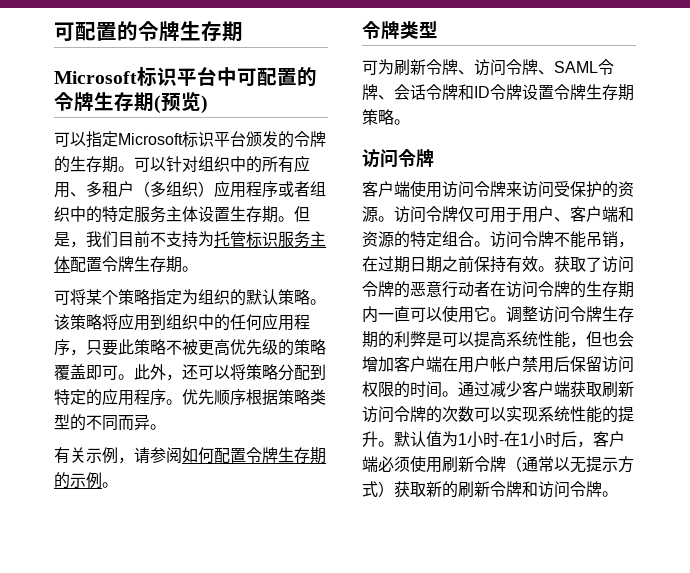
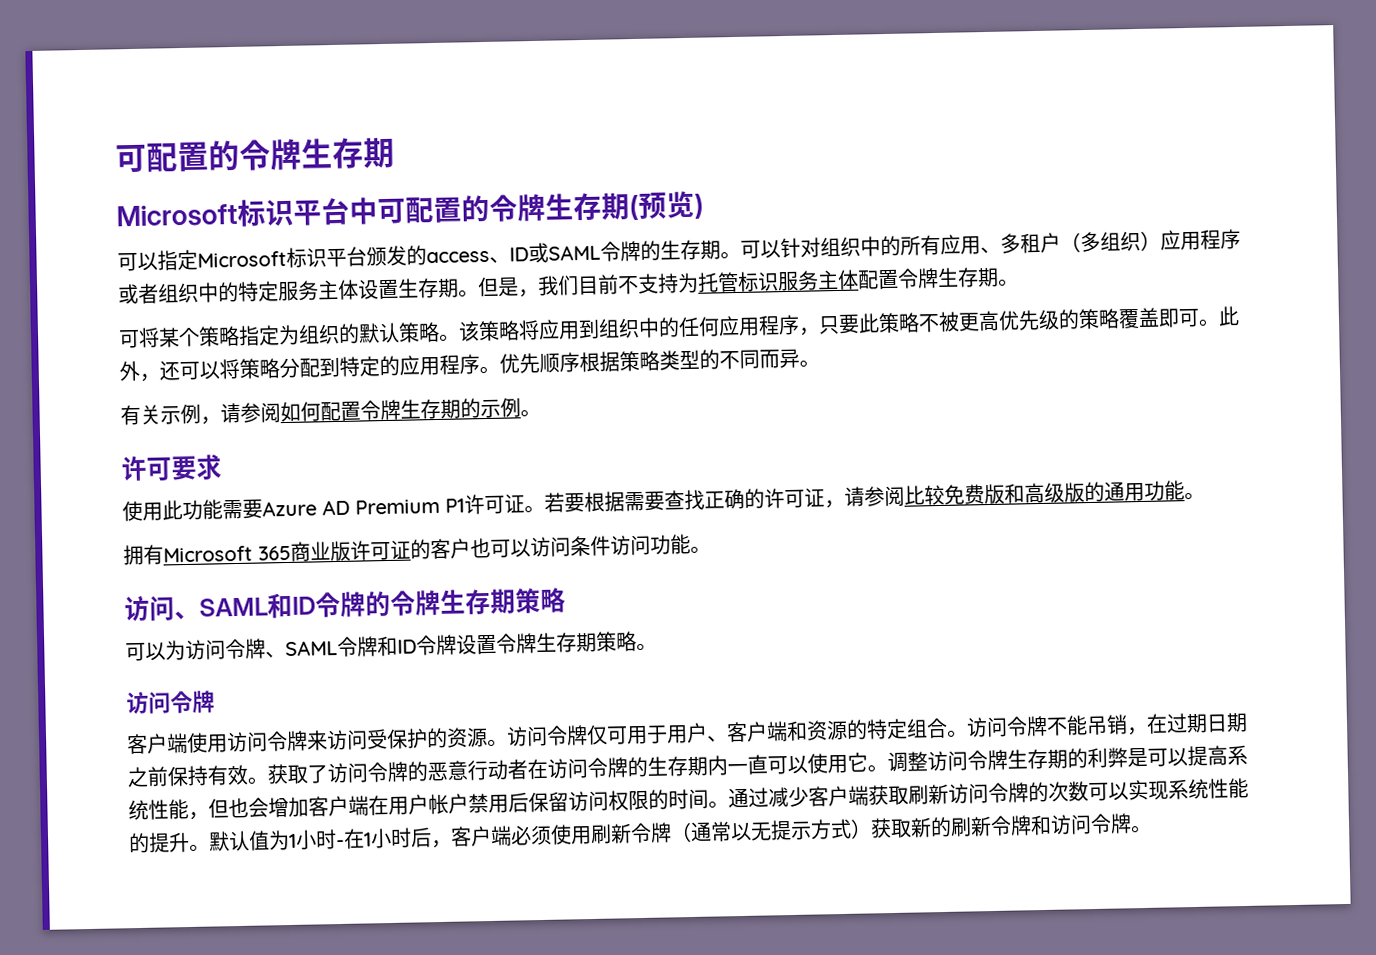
(294, 139) none -> [426,242,601,264] access、ID或SAML
[362,21,438,40] [362,59,474,75] 令牌类型 // 可为刷新令牌、 -> [121,454,222,482] [122,480,1205,522] [123,533,711,566] [124,587,566,622] [125,640,186,662] 许可要求 // 使用此功能需要Azure AD Premium P1许可证。若要根据需要查找正确的许可证，请参阅比较免费版和高级版的通用功能。 // 拥有Microsoft 365商业版许可证的客户也可以访问条件访问功能。 // 访问、SAML和ID令牌的令牌生存期策略 // 可以为
[378,84,458,100] 、会话令牌 -> (378, 646) none

